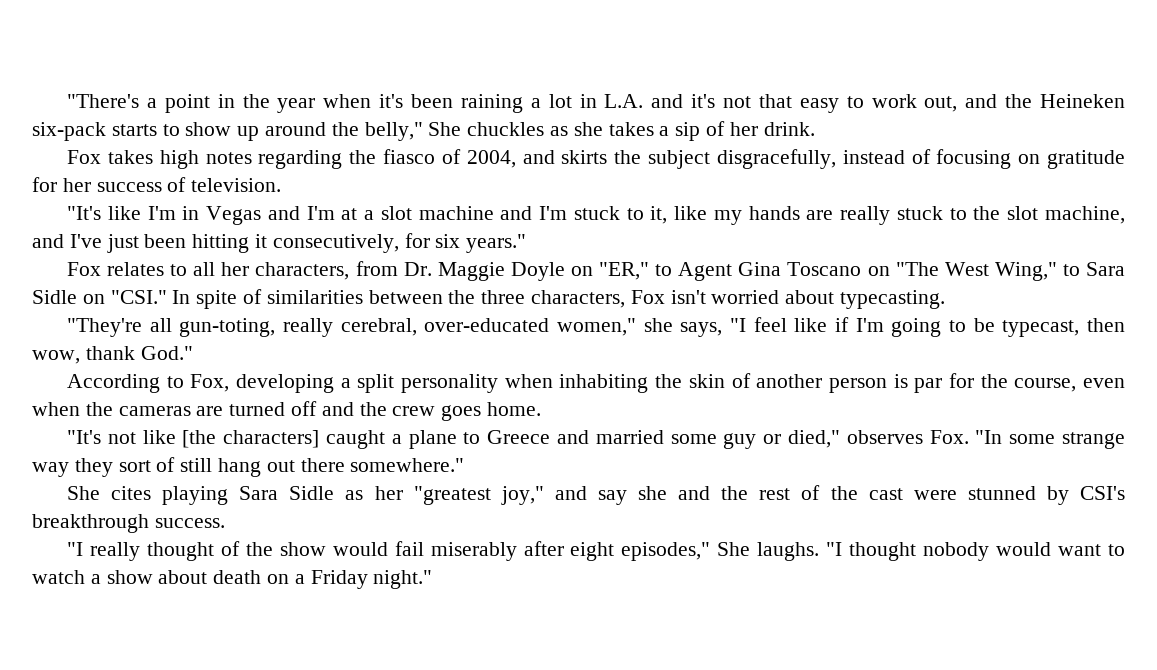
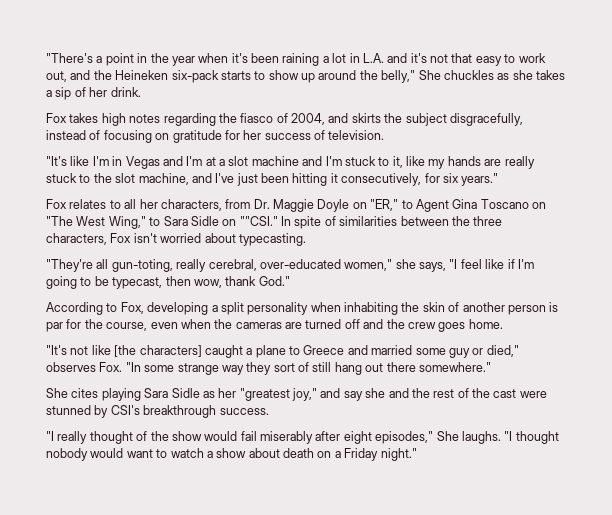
[110,290,167,304] "CSI." -> [239,216,278,226] ""CSI."

